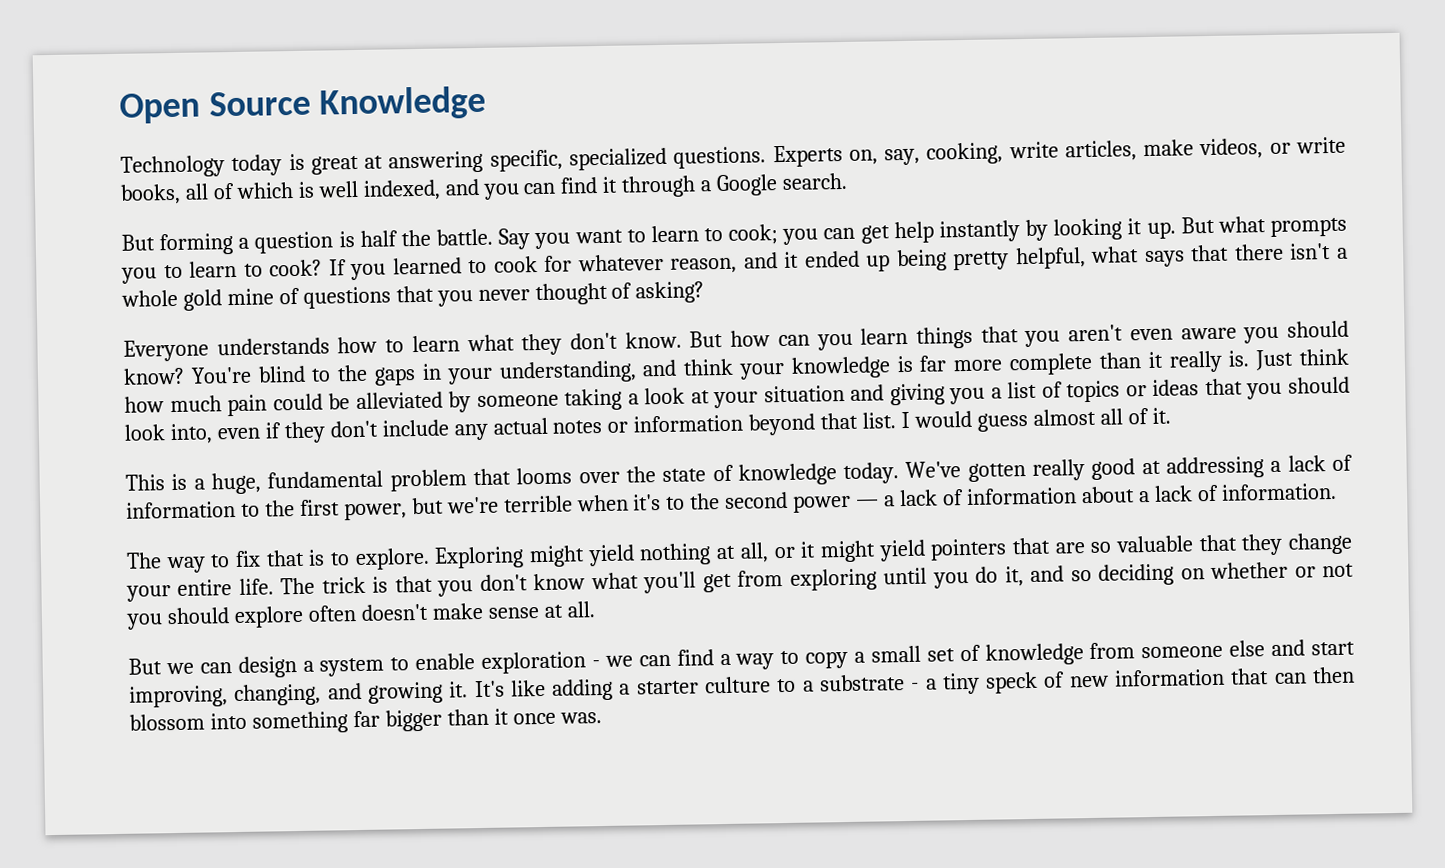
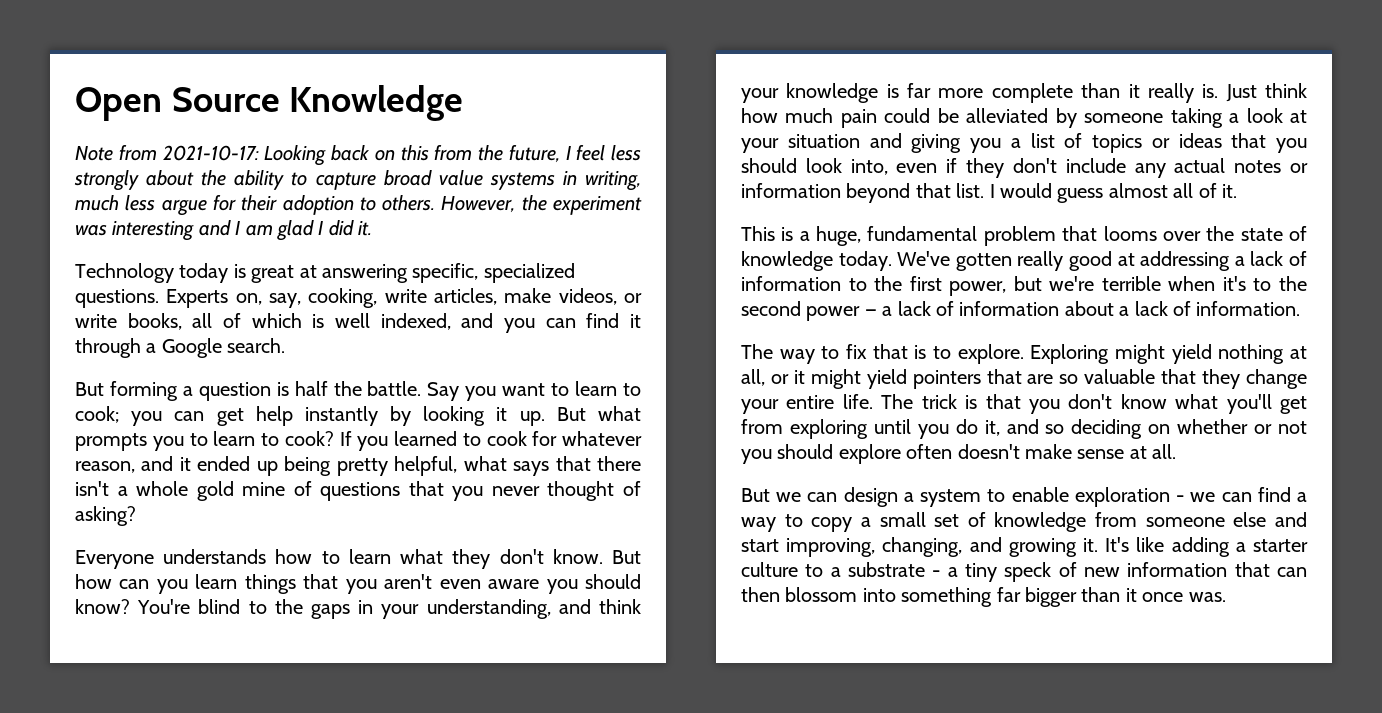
(487, 103) none -> [75,145,641,166] [74,170,642,191] [75,195,642,216] [75,220,373,241] // Note from 2021-10-17: Looking back on this from the future, I feel less strongly about the ability to capture broad value systems in writing, much less argue for their adoption to others. However, the experiment was interesting and I am glad I did it.

